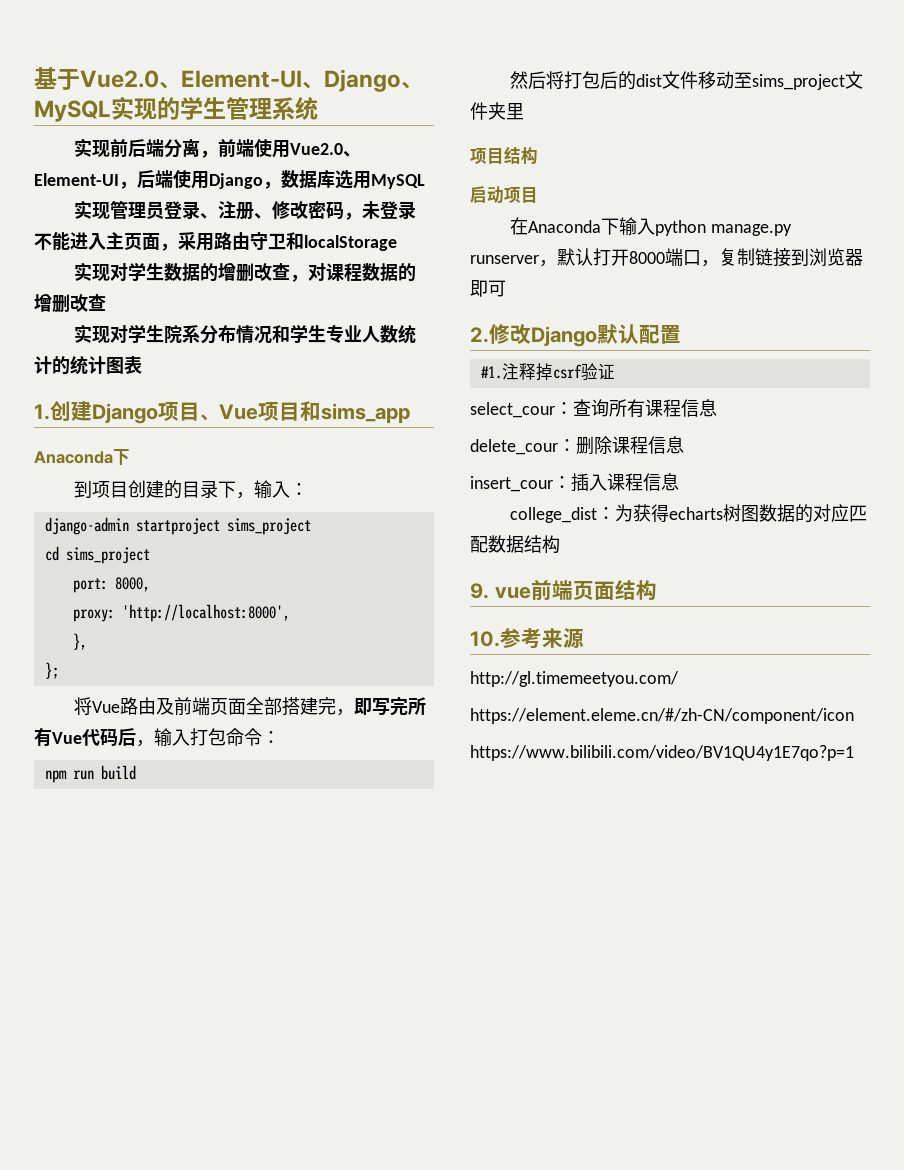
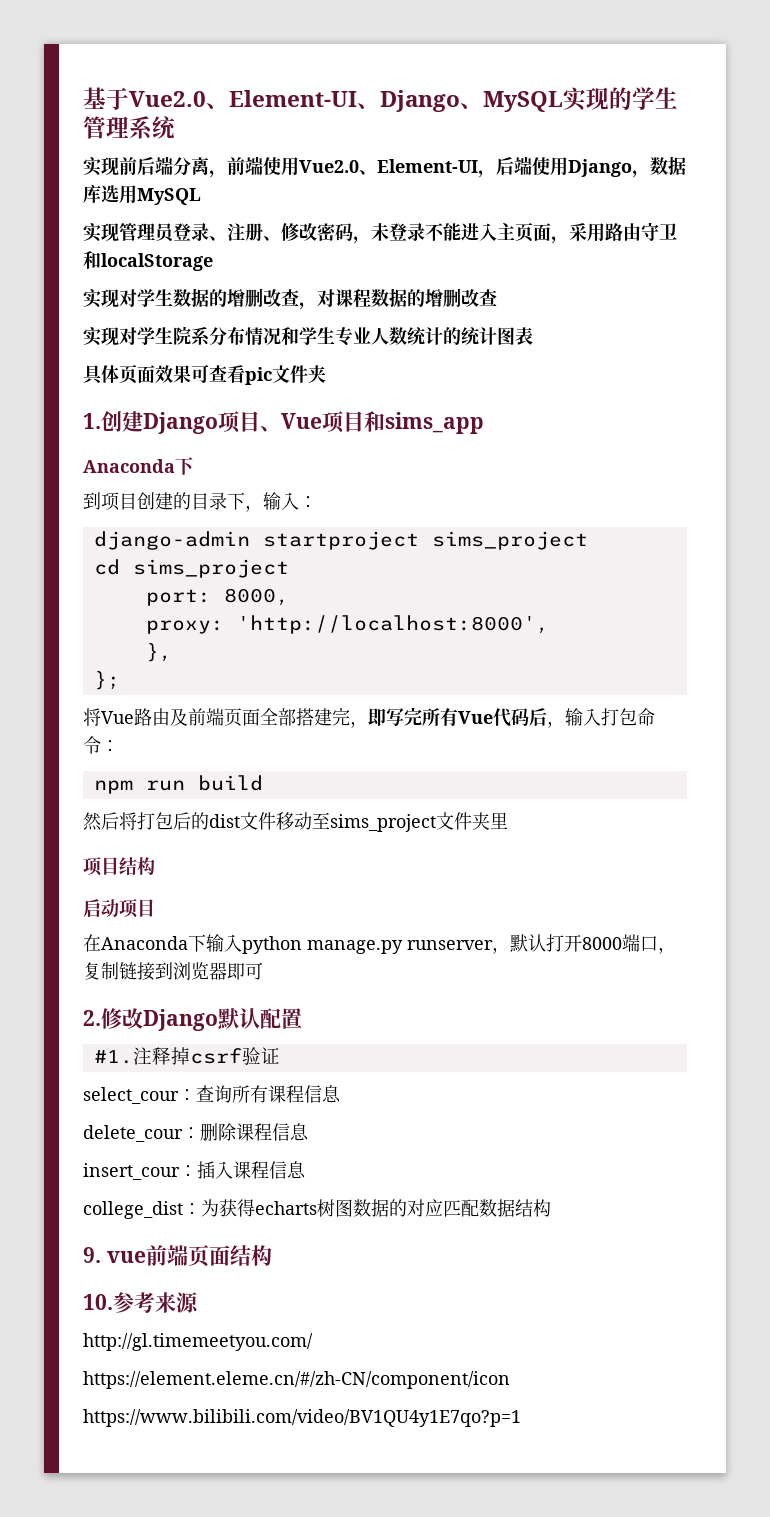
(142, 365) none -> [83,364,326,385] // 具体页面效果可查看pic文件夹

